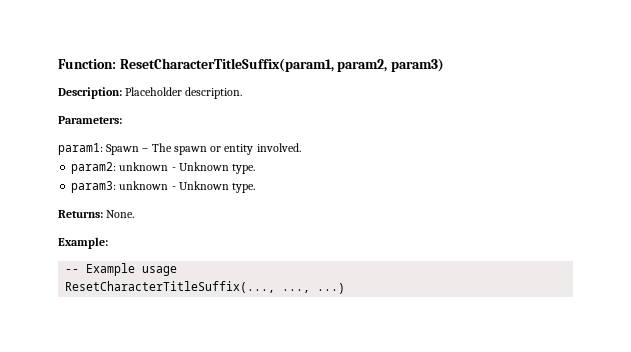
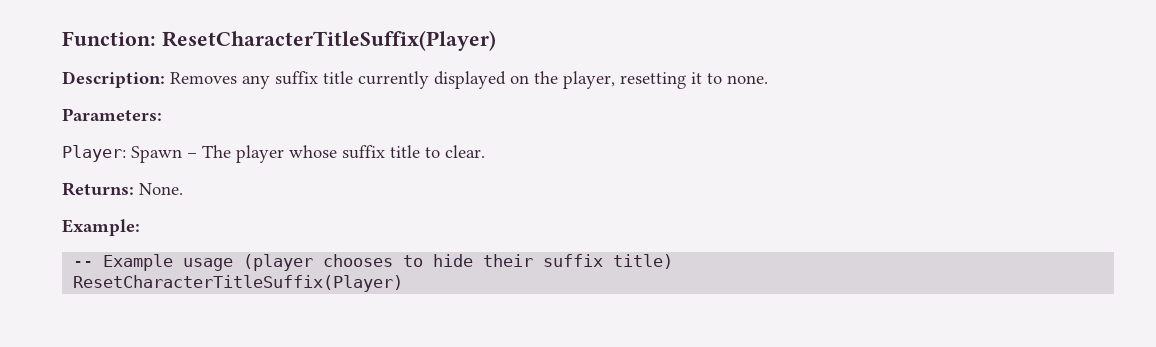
[119,58,444,72] [58,87,243,99] ResetCharacterTitleSuffix(param1, param2, param3) // Description: Placeholder description. -> [161,30,496,51] [62,71,768,89] ResetCharacterTitleSuffix(Player) // Description: Removes any suffix title currently displayed on the player, resetting it to none.
[58,143,103,155] param1: -> [62,145,126,162] Player:
[173,143,301,155] [71,162,256,174] [71,181,256,193] spawn or entity involved. // param2: unknown - Unknown type. // param3: unknown - Unknown type. -> [236,145,485,163] player whose suffix title to clear.
[65,281,346,294] // ResetCharacterTitleSuffix(..., ..., ...) -> [243,254,674,271] [73,275,404,292] (player chooses to hide their suffix title) // ResetCharacterTitleSuffix(Player)

